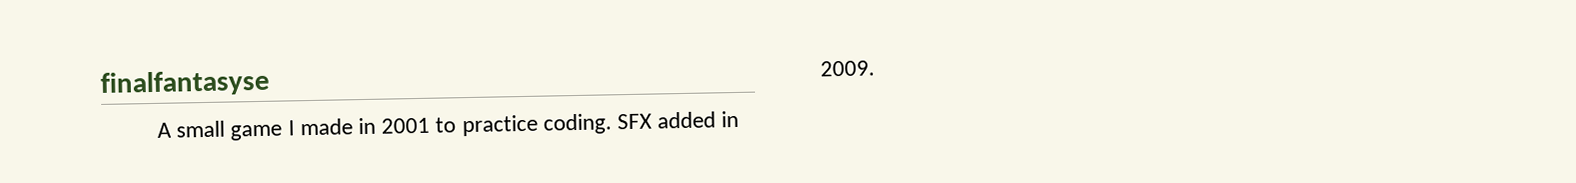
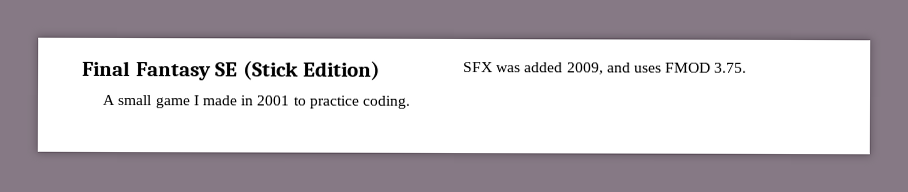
[100,69,270,97] finalfantasyse -> [82,60,381,81] Final Fantasy SE (Stick Edition)
[657,110,740,129] [820,60,875,77] added in 2009. -> [496,62,748,75] was added 2009, and uses FMOD 3.75.

